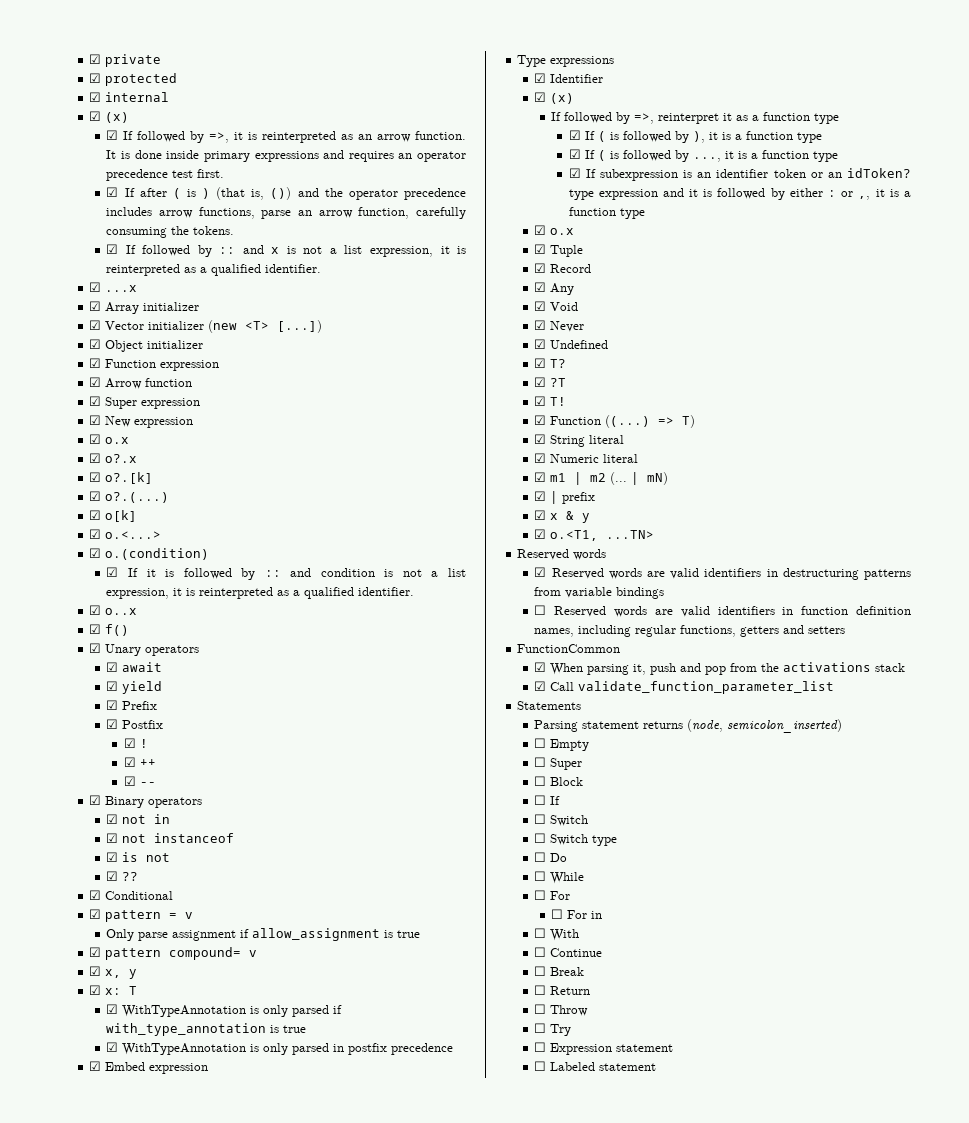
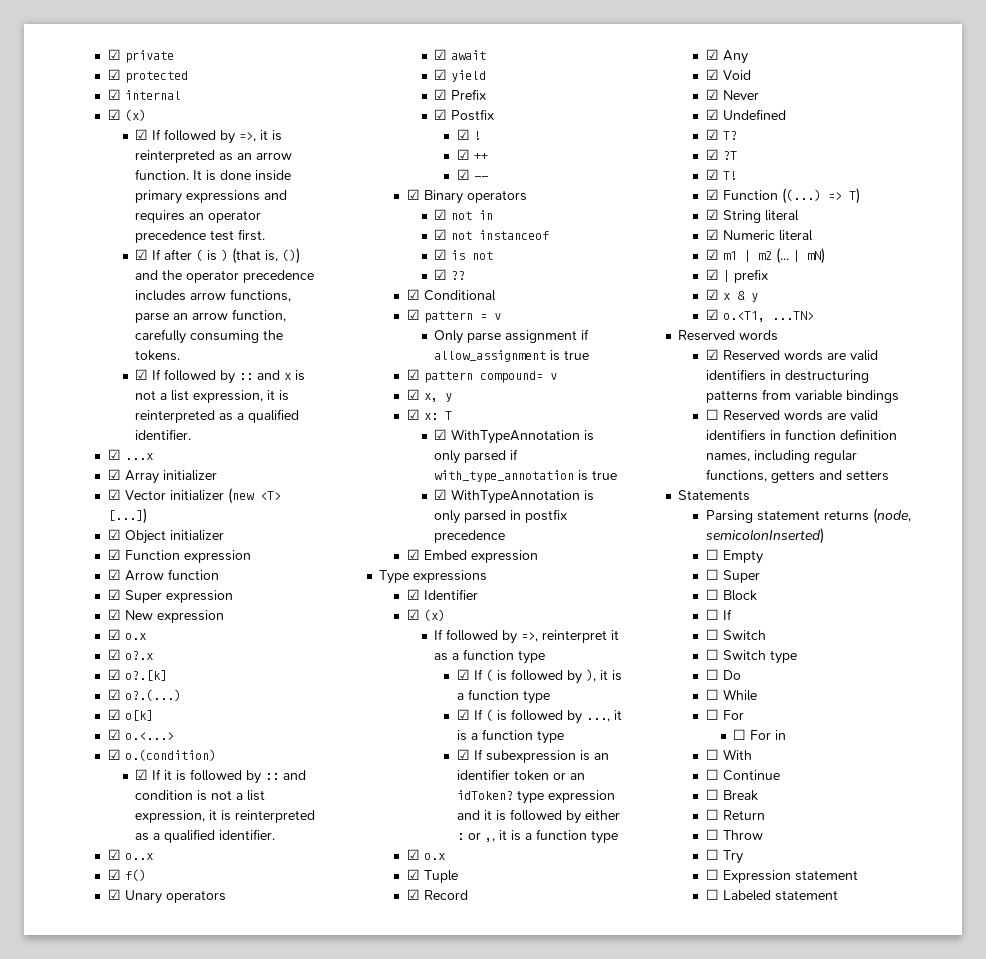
[517,644,621,653] [534,662,906,675] [534,681,835,694] // FunctionCommon // ☑ When parsing it, push and pop from the activations stack // ☑ Call validate_function_parameter_list -> (889, 475) none
[727,719,843,733] semicolon_inserted) -> [705,528,824,544] semicolonInserted)

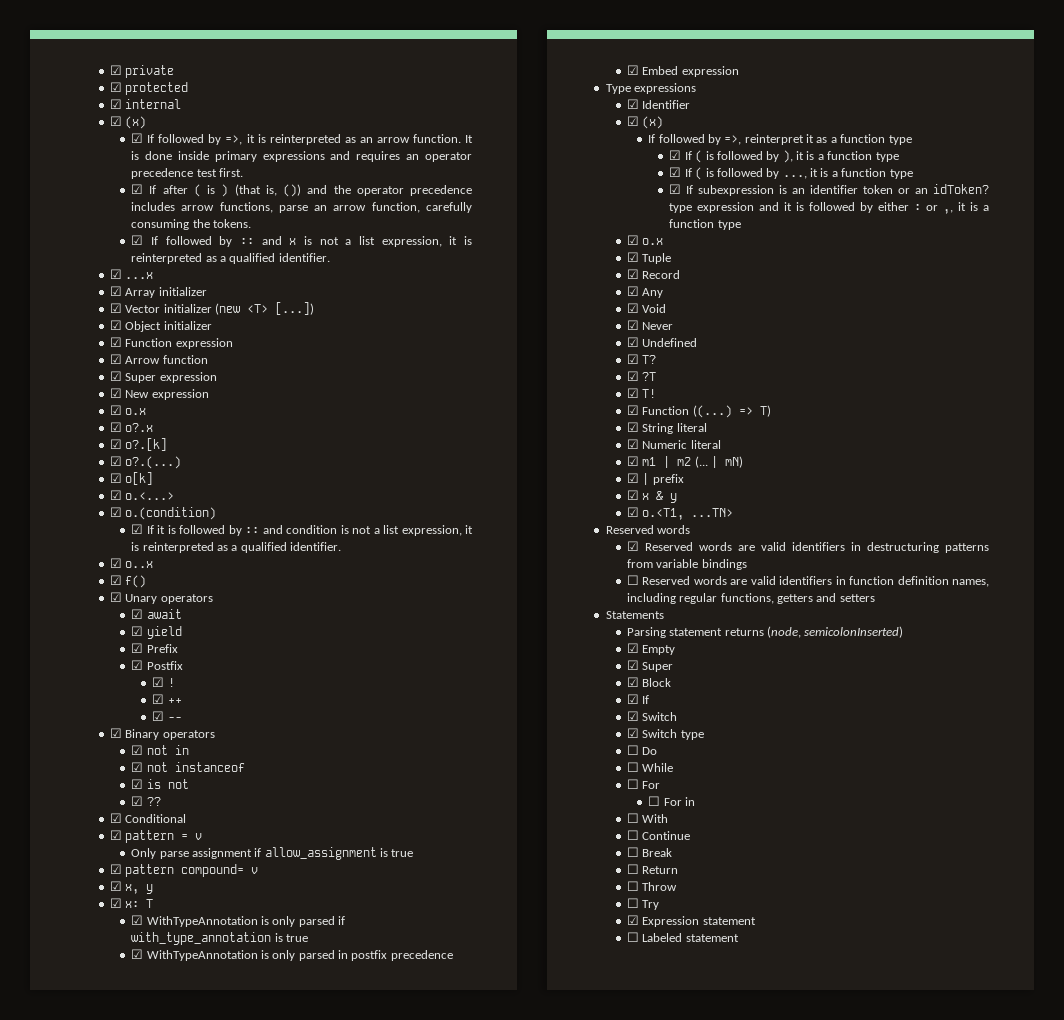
[705,549,719,560] ☐ -> [626,643,639,653] ☑
[705,569,719,580] ☐ -> [626,660,639,670] ☑
[705,589,719,600] ☐ -> [626,677,639,687] ☑
[705,609,719,620] ☐ -> [626,694,639,704] ☑
[705,629,719,640] ☐ -> [626,711,639,721] ☑
[705,649,719,660] ☐ -> [626,728,639,738] ☑
[705,869,719,880] ☐ -> [626,915,639,925] ☑

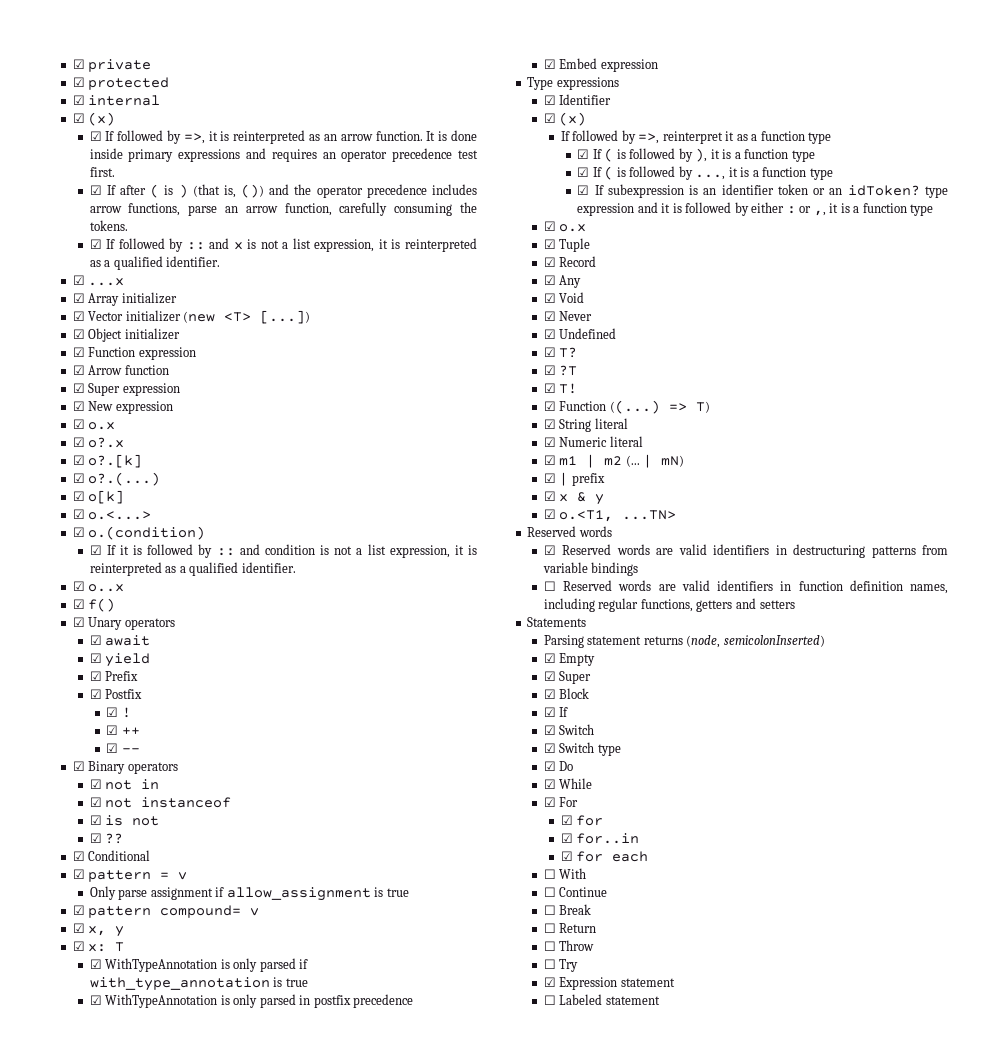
[626,745,639,755] ☐ -> [543,761,556,771] ☑
[626,762,639,772] ☐ -> [543,779,556,789] ☑
[626,779,639,789] ☐ -> [543,797,556,807] ☑
[648,796,695,806] ☐ For in -> [560,815,604,826] [560,833,640,844] [560,851,649,862] ☑ for // ☑ for..in // ☑ for each

